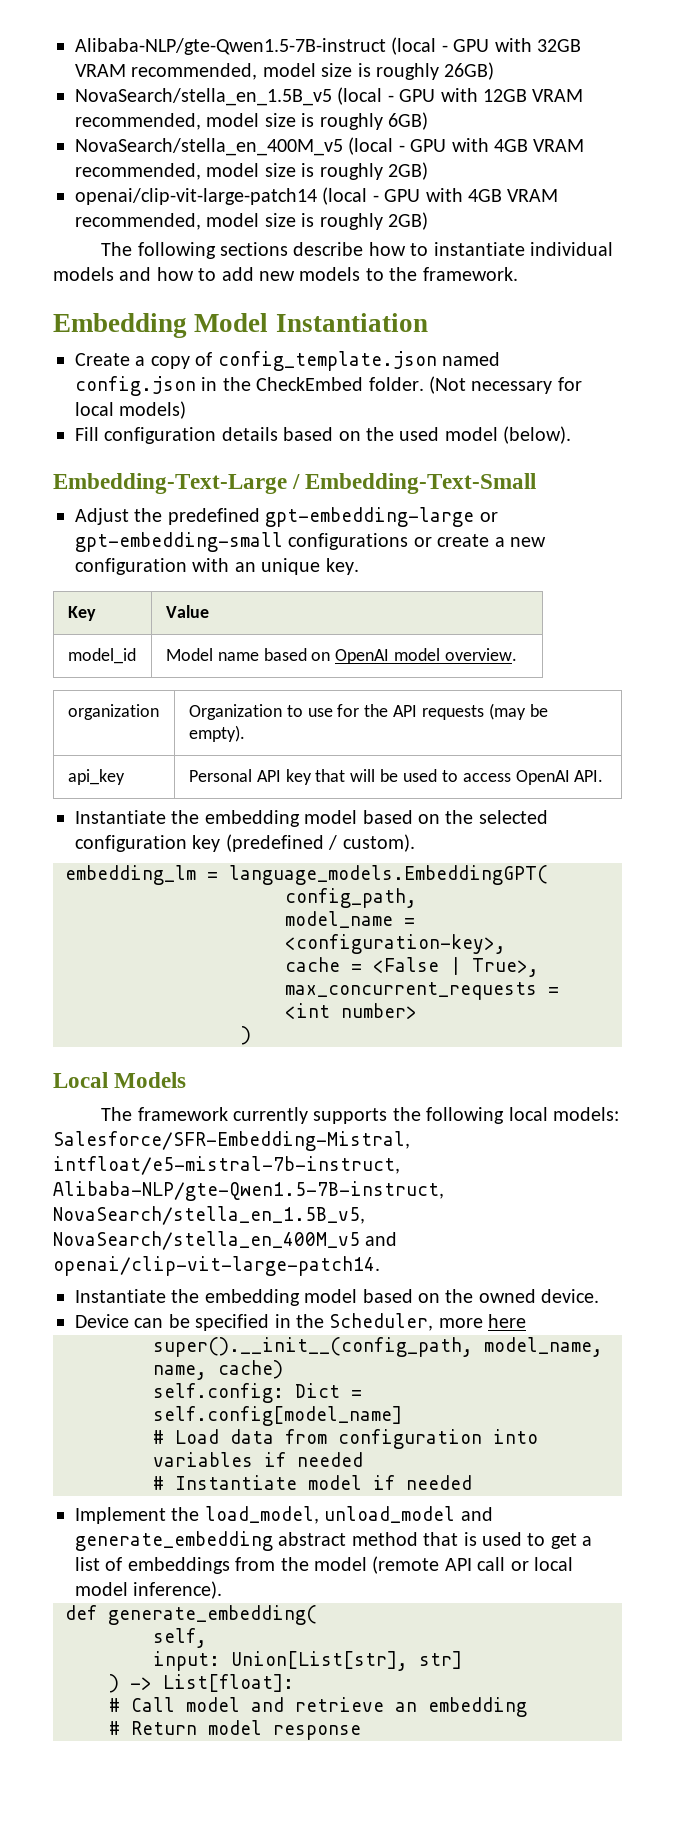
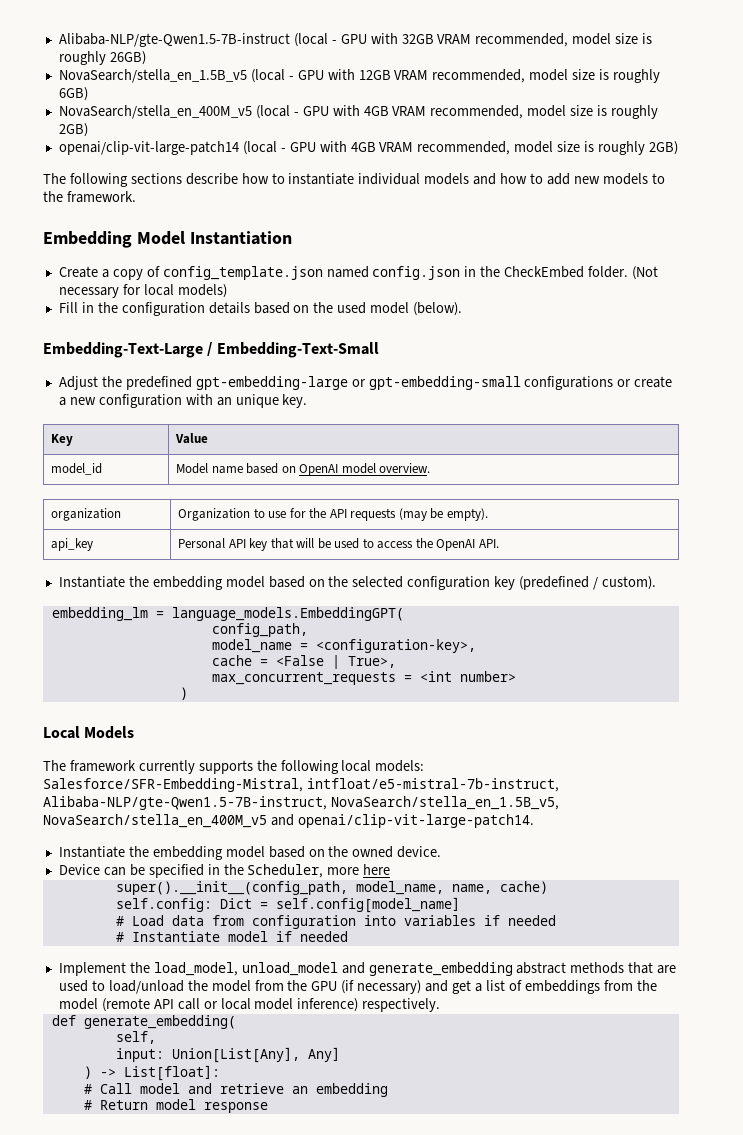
(99, 434) none -> [81,302,118,313] in the
(511, 777) none -> [415,538,433,548] the
[351,1532,546,1546] method that is used to -> [570,962,677,974] [58,980,449,994] methods that are used to load/unload the model from the GPU (if necessary) and
[133,1581,223,1599] inference). -> [297,998,441,1012] inference) respectively.
[231,1651,462,1671] Union[List[str], str] -> [171,1047,340,1063] Union[List[Any], Any]

